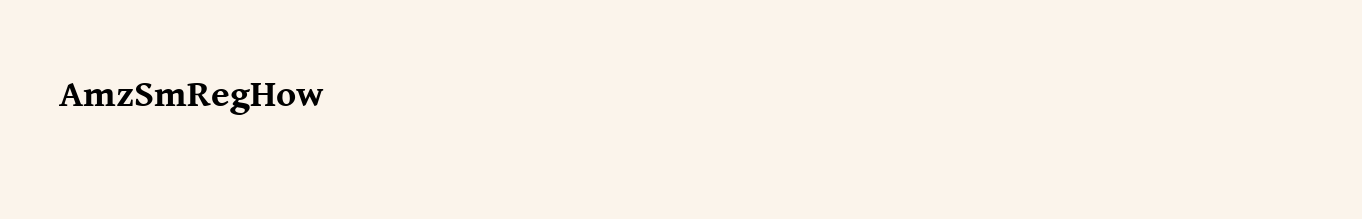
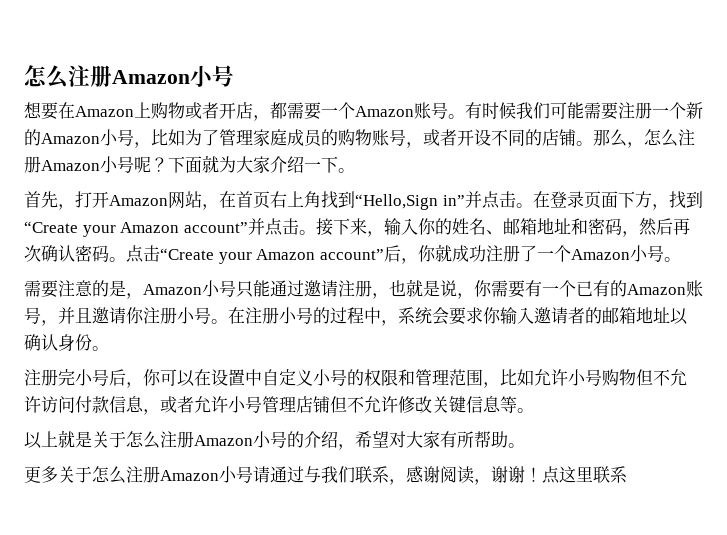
[59,83,324,115] AmzSmRegHow -> [24,65,234,89] [24,102,703,121] [24,129,695,148] [24,155,355,174] [24,191,703,210] [24,218,690,237] [24,244,681,264] [24,279,703,299] [24,307,688,326] [24,334,109,351] [24,369,687,388] [24,396,534,415] [24,430,525,450] [24,466,627,485] 怎么注册Amazon小号 // 想要在Amazon上购物或者开店，都需要一个Amazon账号。有时候我们可能需要注册一个新的Amazon小号，比如为了管理家庭成员的购物账号，或者开设不同的店铺。那么，怎么注册Amazon小号呢？下面就为大家介绍一下。 // 首先，打开Amazon网站，在首页右上角找到“Hello,Sign in”并点击。在登录页面下方，找到“Create your Amazon account”并点击。接下来，输入你的姓名、邮箱地址和密码，然后再次确认密码。点击“Create your Amazon account”后，你就成功注册了一个Amazon小号。 // 需要注意的是，Amazon小号只能通过邀请注册，也就是说，你需要有一个已有的Amazon账号，并且邀请你注册小号。在注册小号的过程中，系统会要求你输入邀请者的邮箱地址以确认身份。 // 注册完小号后，你可以在设置中自定义小号的权限和管理范围，比如允许小号购物但不允许访问付款信息，或者允许小号管理店铺但不允许修改关键信息等。 // 以上就是关于怎么注册Amazon小号的介绍，希望对大家有所帮助。 // 更多关于怎么注册Amazon小号请通过与我们联系，感谢阅读，谢谢！点这里联系

